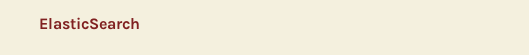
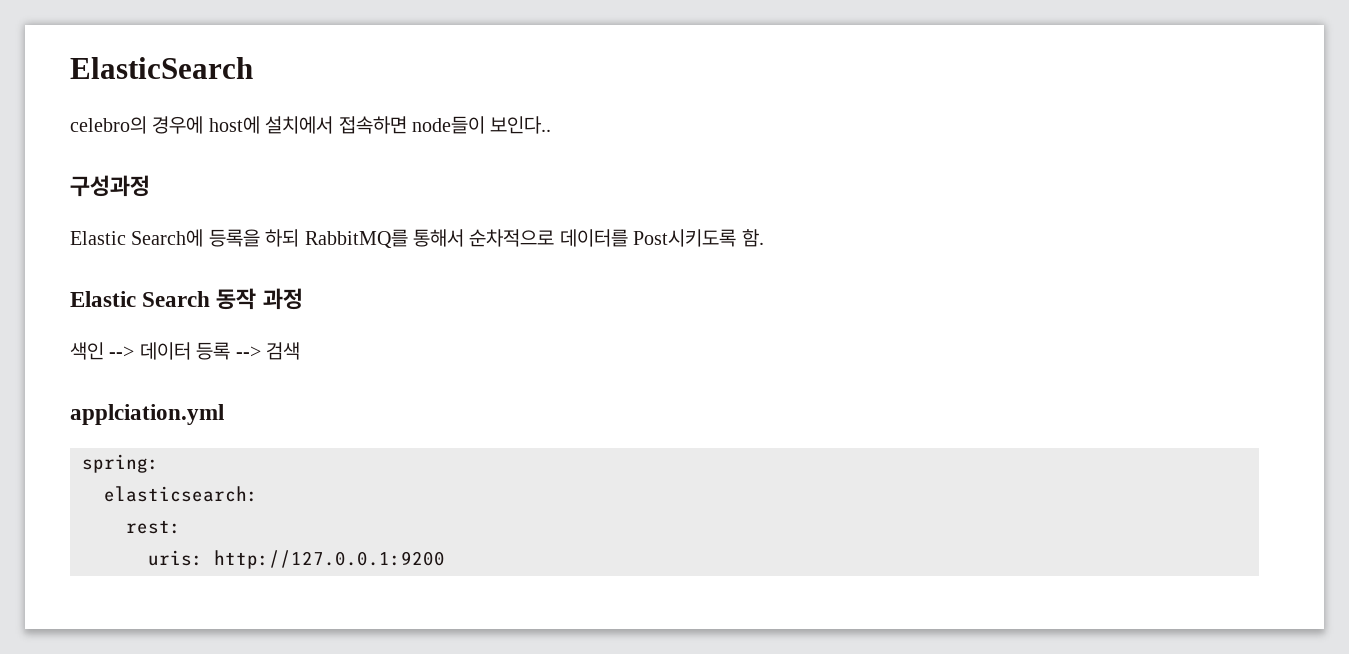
(140, 23) none -> [70,116,552,134] [70,175,150,197] [70,229,764,248] [70,288,303,310] [70,342,300,360] [70,404,224,425] [82,454,159,473] [104,486,258,502] [126,520,181,534] [148,550,445,569] // celebro의 경우에 host에 설치에서 접속하면 node들이 보인다.. // 구성과정 // Elastic Search에 등록을 하되 RabbitMQ를 통해서 순차적으로 데이터를 Post시키도록 함. // Elastic Search 동작 과정 // 색인 --> 데이터 등록 --> 검색 // applciation.yml // spring: // elasticsearch: // rest: // uris: http://127.0.0.1:9200

